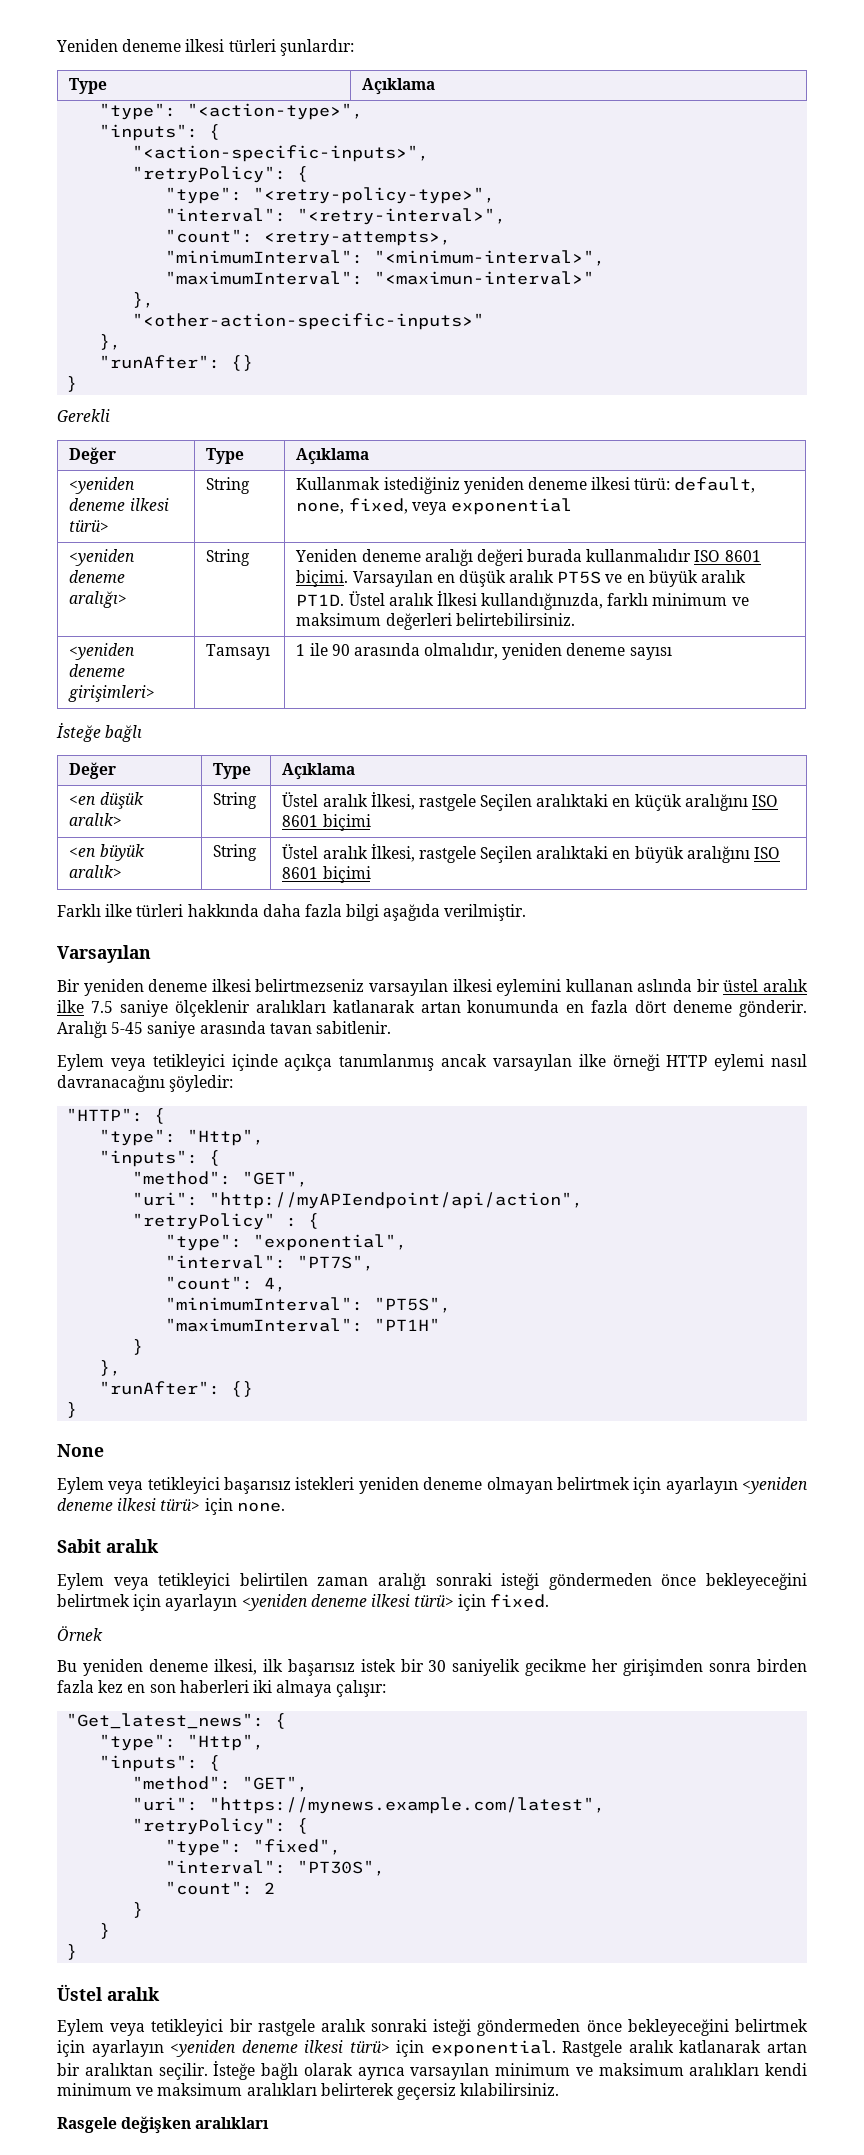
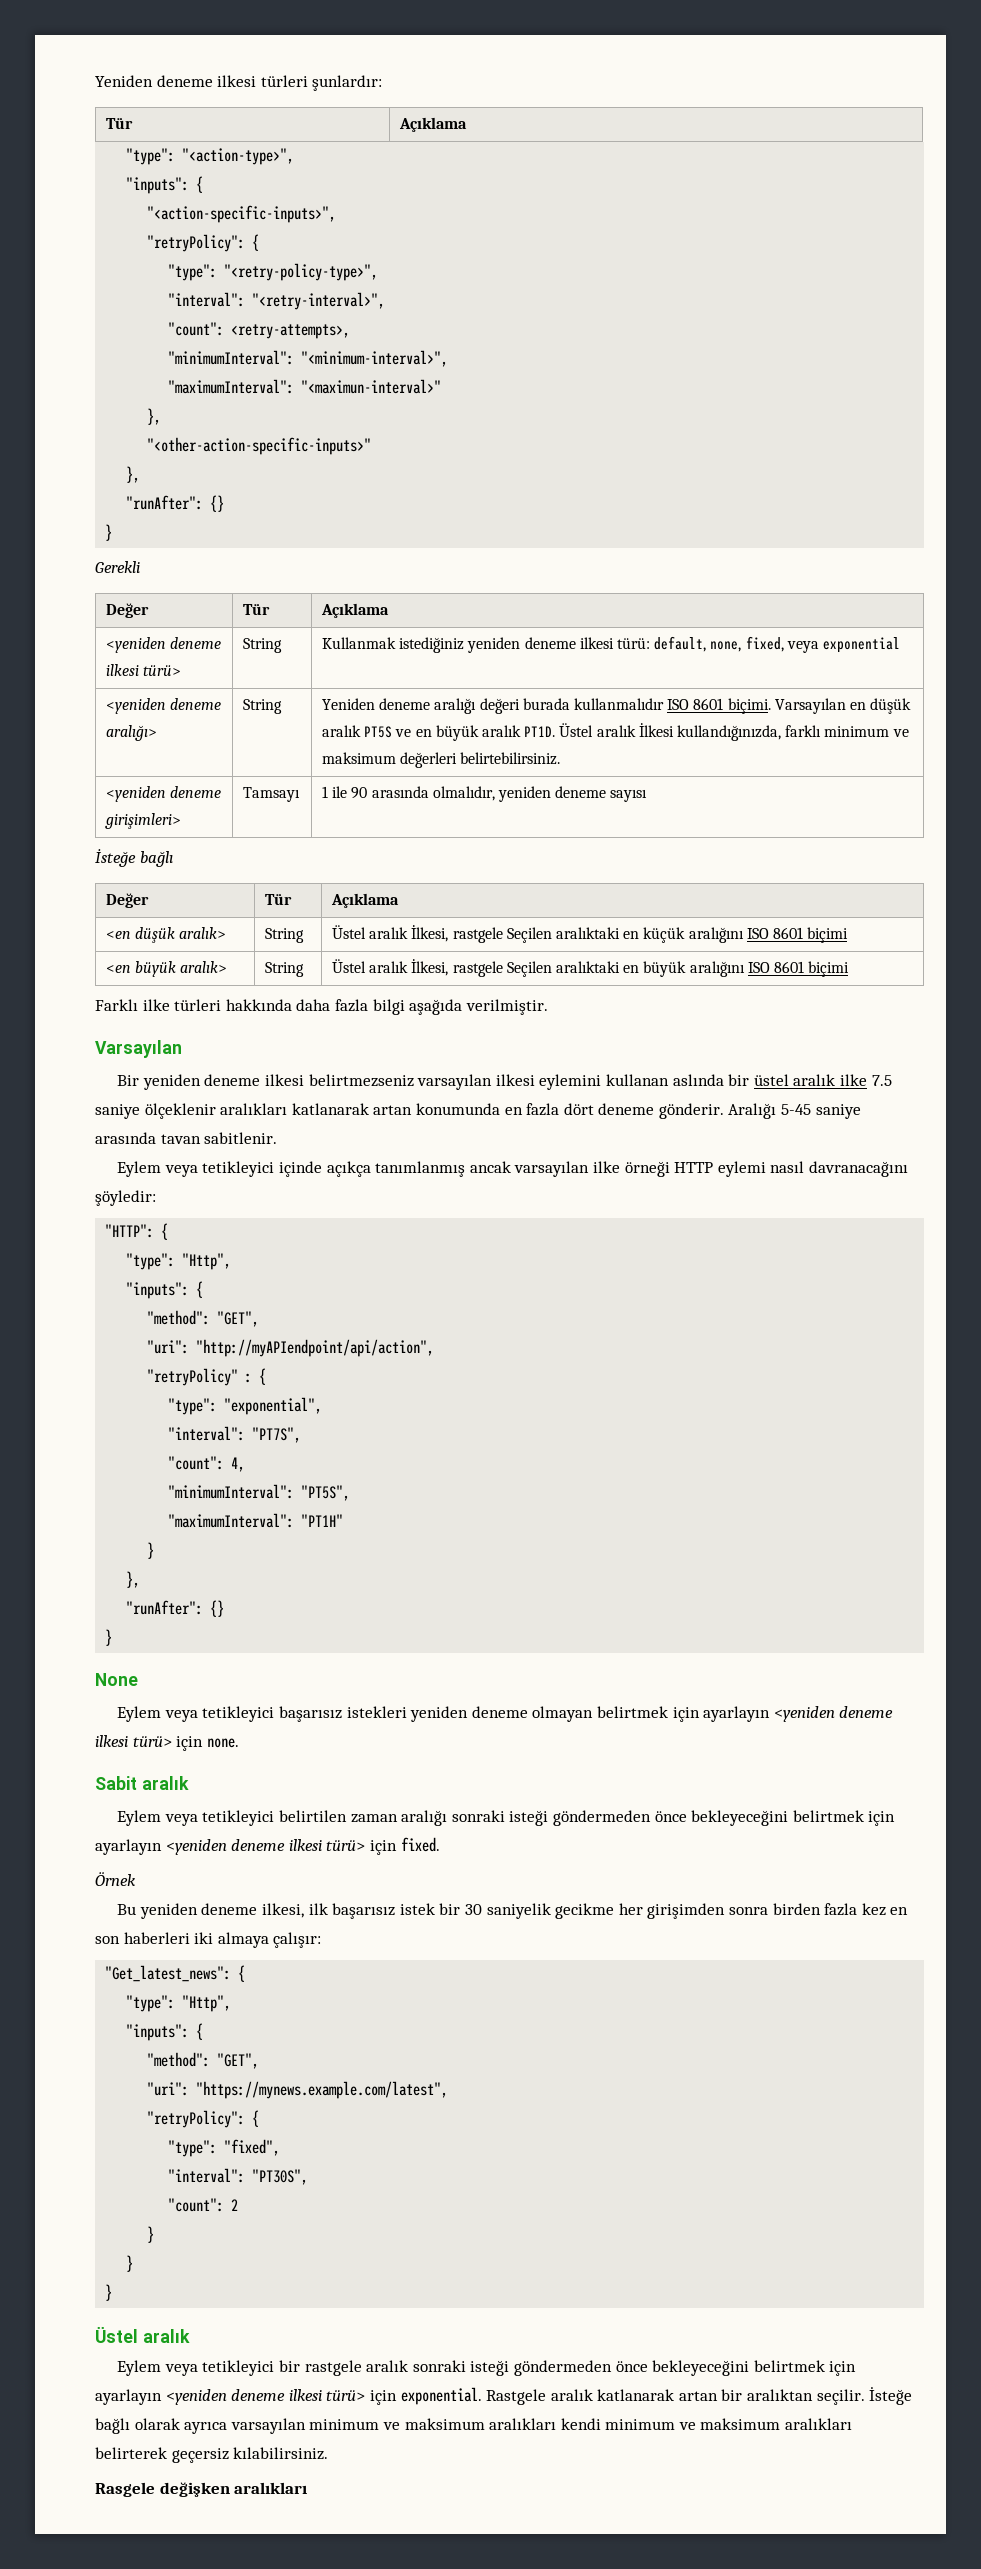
[69,78,108,94] Type -> [106,118,134,129] Tür
[206,448,245,464] Type -> [243,604,271,615] Tür
[213,763,252,779] Type -> [265,894,293,905] Tür

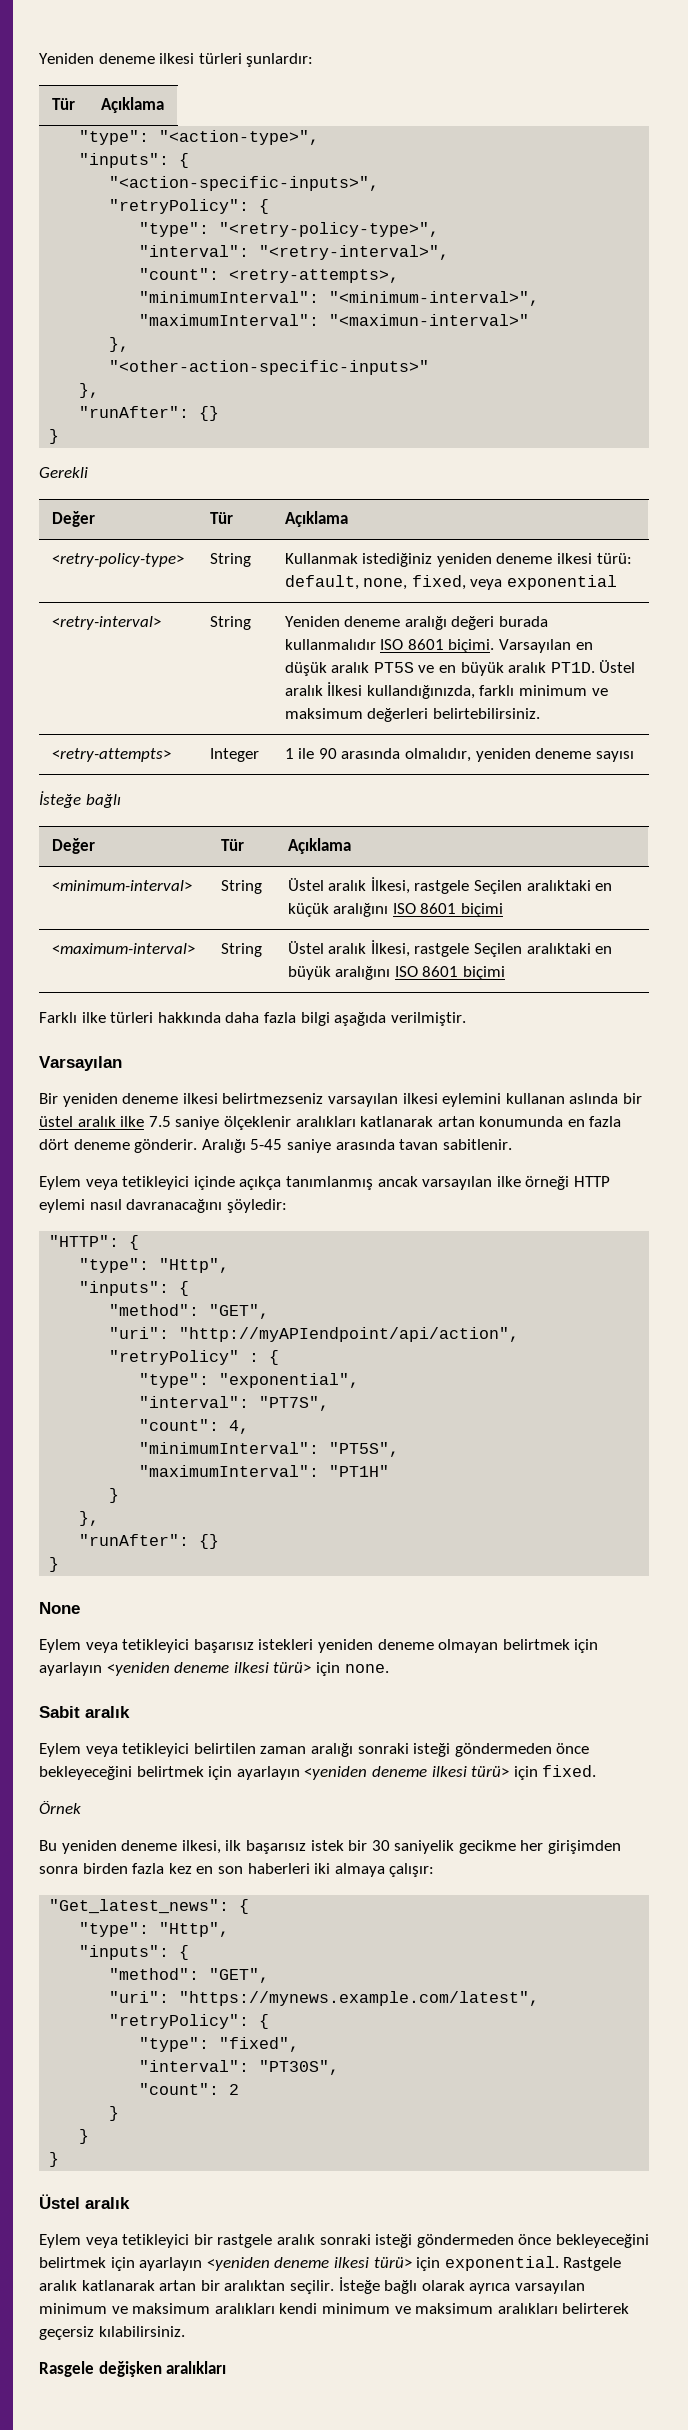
[106,637,222,653] [106,664,182,676] <yeniden deneme ilkesi türü> -> [51,553,184,567] <retry-policy-type>
[106,698,222,714] [106,725,158,741] <yeniden deneme aralığı> -> [51,616,161,630] <retry-interval>
[106,786,222,802] [105,813,182,829] [243,787,301,802] <yeniden deneme girişimleri> | Tamsayı -> [51,748,171,762] [209,748,259,762] <retry-attempts> | Integer
[106,927,227,943] <en düşük aralık> -> [51,880,192,891] <minimum-interval>
[106,961,228,977] <en büyük aralık> -> [51,943,195,954] <maximum-interval>

